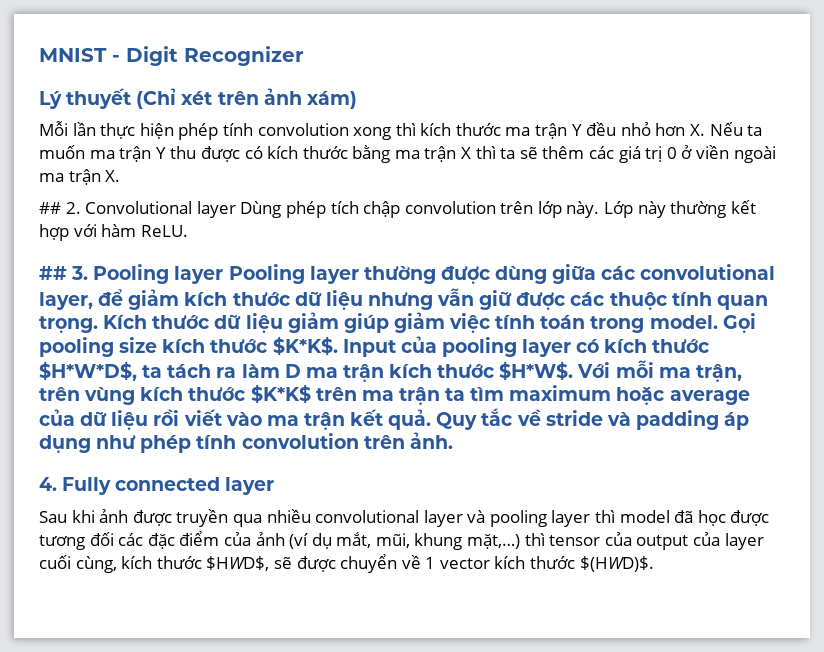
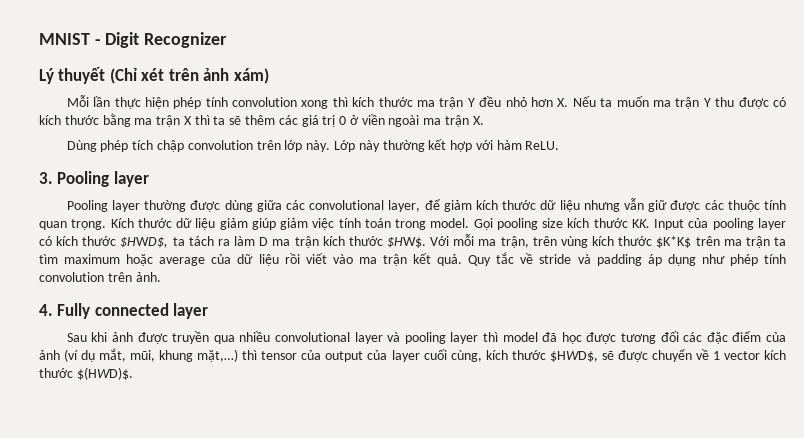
[39,201,236,218] ## 2. Convolutional layer -> (484, 120) none
[39,266,67,280] ## -> (560, 145) none
(224, 275) none -> (149, 179) //
[272,336,338,356] $K*K$. -> [631,219,650,228] KK.
[39,361,137,381] $H*W*D$, -> [120,237,169,248] $HWD$,
[499,361,574,381] $H*W$. -> [386,237,426,248] $HW$.

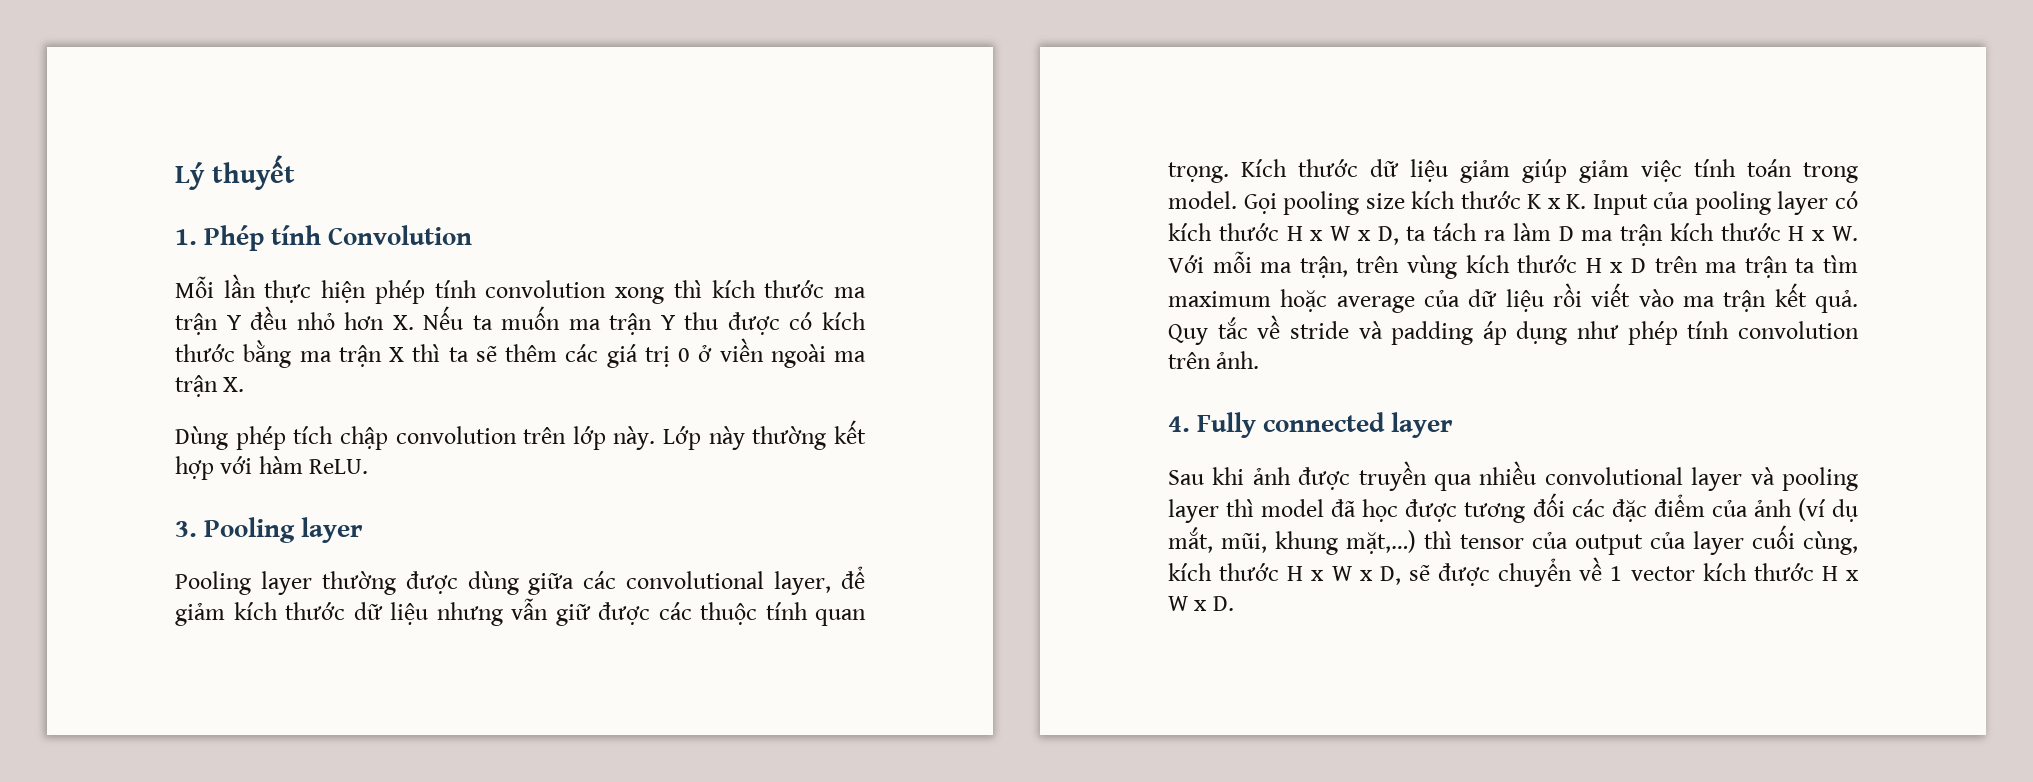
[39,32,228,48] [39,67,269,84] MNIST - Digit Recognizer // Lý thuyết (Chỉ xét trên ảnh xám) -> [175,155,295,190] [175,225,473,251] Lý thuyết // 1. Phép tính Convolution
[631,219,650,228] KK. -> [1527,194,1587,209] K x K.
[120,237,169,248] $HWD$, -> [1286,226,1399,245] H x W x D,
[386,237,426,248] $HW$. -> [1788,226,1858,241] H x W.
[656,236,692,248] $K*K$ -> [1585,258,1646,273] H x D
[549,351,598,362] $HWD$, -> [1287,566,1401,585] H x W x D,
[76,367,133,380] $(HWD)$. -> [1821,566,1859,581] [1168,596,1234,611] H x W x D.

